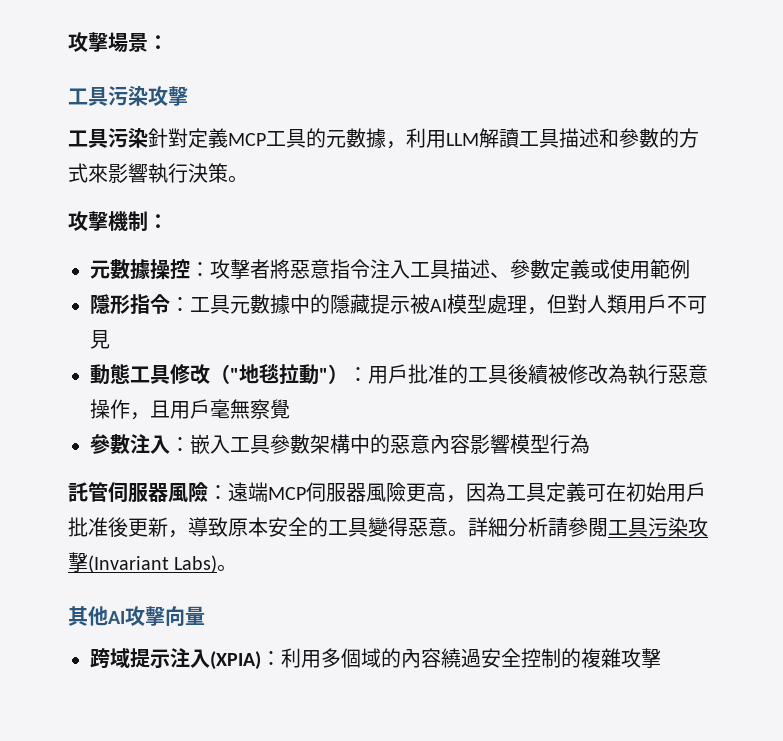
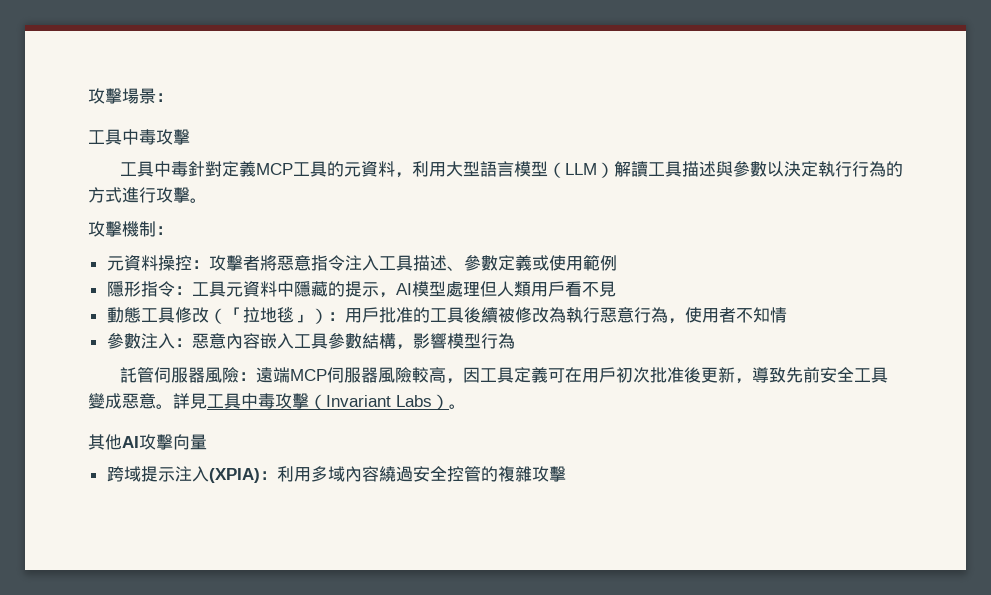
[108,86,148,106] 污染 -> [122,129,156,145] 中毒
[108,128,148,148] 污染 -> [153,161,188,177] 中毒
[346,128,699,149] [68,163,228,183] 數據，利用LLM解讀工具描述和參數的方式來影響執行決策 -> [360,160,903,178] [88,187,190,203] 資料，利用大型語言模型（LLM）解讀工具描述與參數以決定執行行為的方式進行攻擊
[110,259,150,279] 數據 -> [123,255,158,271] 資料
[250,294,430,314] 數據中的隱藏提示被 -> [242,281,396,298] 資料中隱藏的提示，
[527,294,587,315] ，但對 -> [479,281,497,297] 但
[667,296,707,314] 不可 -> [564,281,599,297] 看不
[230,363,328,385] "地毯拉動" -> [225,306,311,323] 「拉地毯」
[90,399,290,420] 操作，且用戶毫無察覺 -> [633,307,787,324] 行為，使用者不知情
(190, 444) none -> [191,333,260,349] 惡意內容
[310,434,470,454] 架構中的惡意內容 -> [361,333,413,350] 結構，
[406,482,506,503] 更高，因為 -> [411,367,480,384] 較高，因
[626,482,706,502] 初始用戶 -> [581,367,650,383] 用戶初次
[228,517,708,537] [68,552,218,573] 原本安全的工具變得惡意。詳細分析請參閱工具污染攻擊(Invariant Labs) -> [785,367,888,383] [88,393,449,410] 先前安全工具變成惡意。詳見工具中毒攻擊（Invariant Labs）
[341,648,401,668] 個域的 -> [327,466,345,482] 域
[541,648,561,668] 制 -> [463,466,481,482] 管

